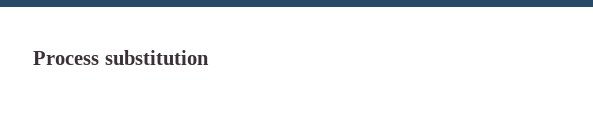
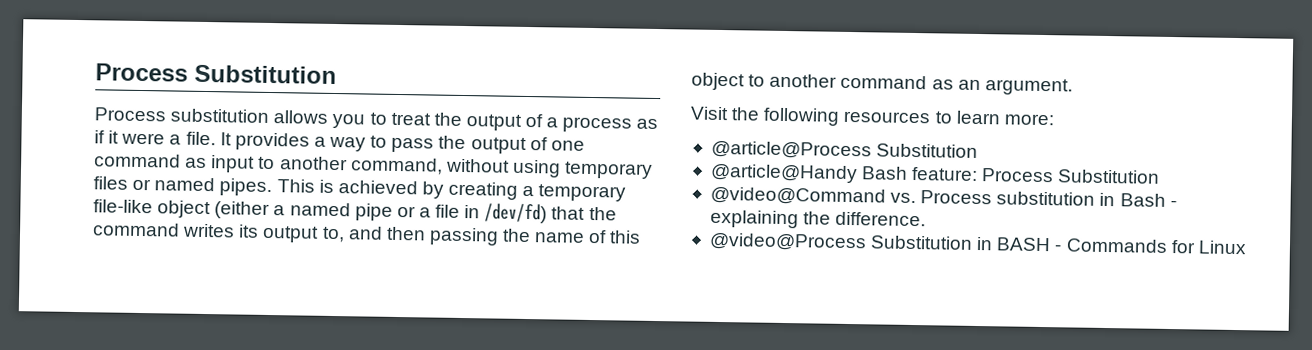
[33,50,209,65] Process substitution -> [95,63,337,85] [94,107,659,133] [94,130,585,154] [94,153,654,179] [93,176,627,202] [93,199,617,224] [92,222,642,246] [691,72,1073,96] [690,106,1054,126] [710,140,979,160] [709,163,1161,184] [709,186,1177,208] [709,209,927,229] [708,232,1247,255] Process Substitution // Process substitution allows you to treat the output of a process as if it were a file. It provides a way to pass the output of one command as input to another command, without using temporary files or named pipes. This is achieved by creating a temporary file-like object (either a named pipe or a file in /dev/fd) that the command writes its output to, and then passing the name of this object to another command as an argument. // Visit the following resources to learn more: // @article@Process Substitution // @article@Handy Bash feature: Process Substitution // @video@Command vs. Process substitution in Bash - explaining the difference. // @video@Process Substitution in BASH - Commands for Linux

